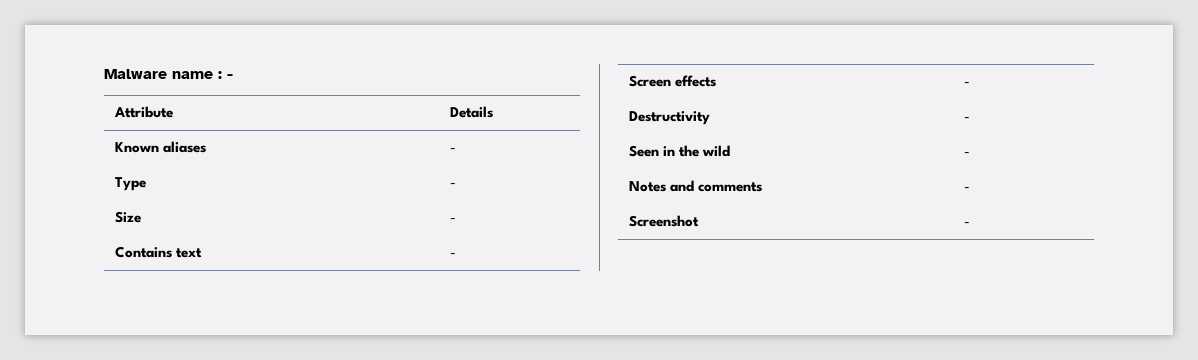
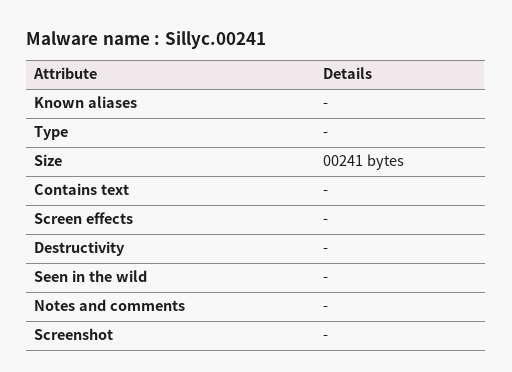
[227,74,233,79] - -> [164,31,266,49] Sillyc.00241
[449,218,456,222] - -> [323,154,405,170] 00241 bytes

